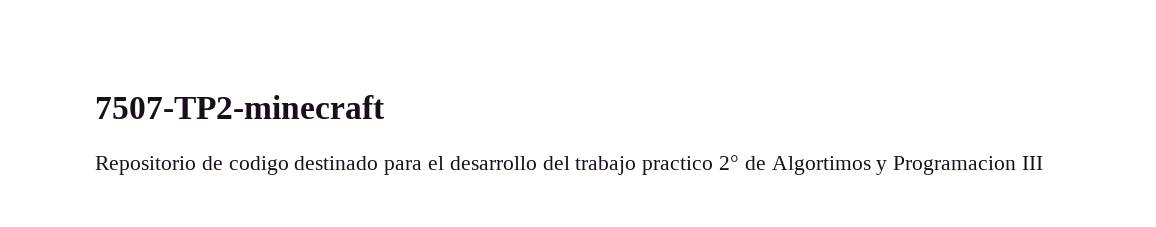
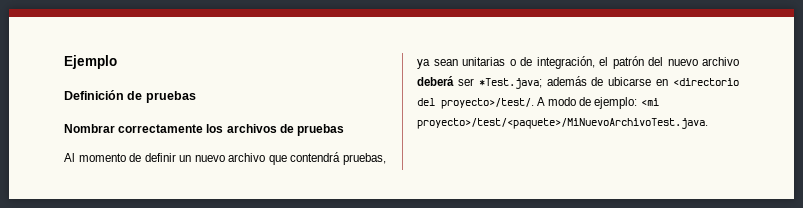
[95,95,385,119] [95,155,1044,175] 7507-TP2-minecraft // Repositorio de codigo destinado para el desarrollo del trabajo practico 2° de Algortimos y Programacion III -> [64,55,117,69] [64,90,196,103] [64,124,345,136] [64,152,386,165] [417,56,739,69] [417,76,739,89] [417,97,659,109] [417,118,708,129] Ejemplo // Definición de pruebas // Nombrar correctamente los archivos de pruebas // Al momento de definir un nuevo archivo que contendrá pruebas, ya sean unitarias o de integración, el patrón del nuevo archivo deberá ser *Test.java; además de ubicarse en <directorio del proyecto>/test/. A modo de ejemplo: <mi proyecto>/test/<paquete>/MiNuevoArchivoTest.java.

